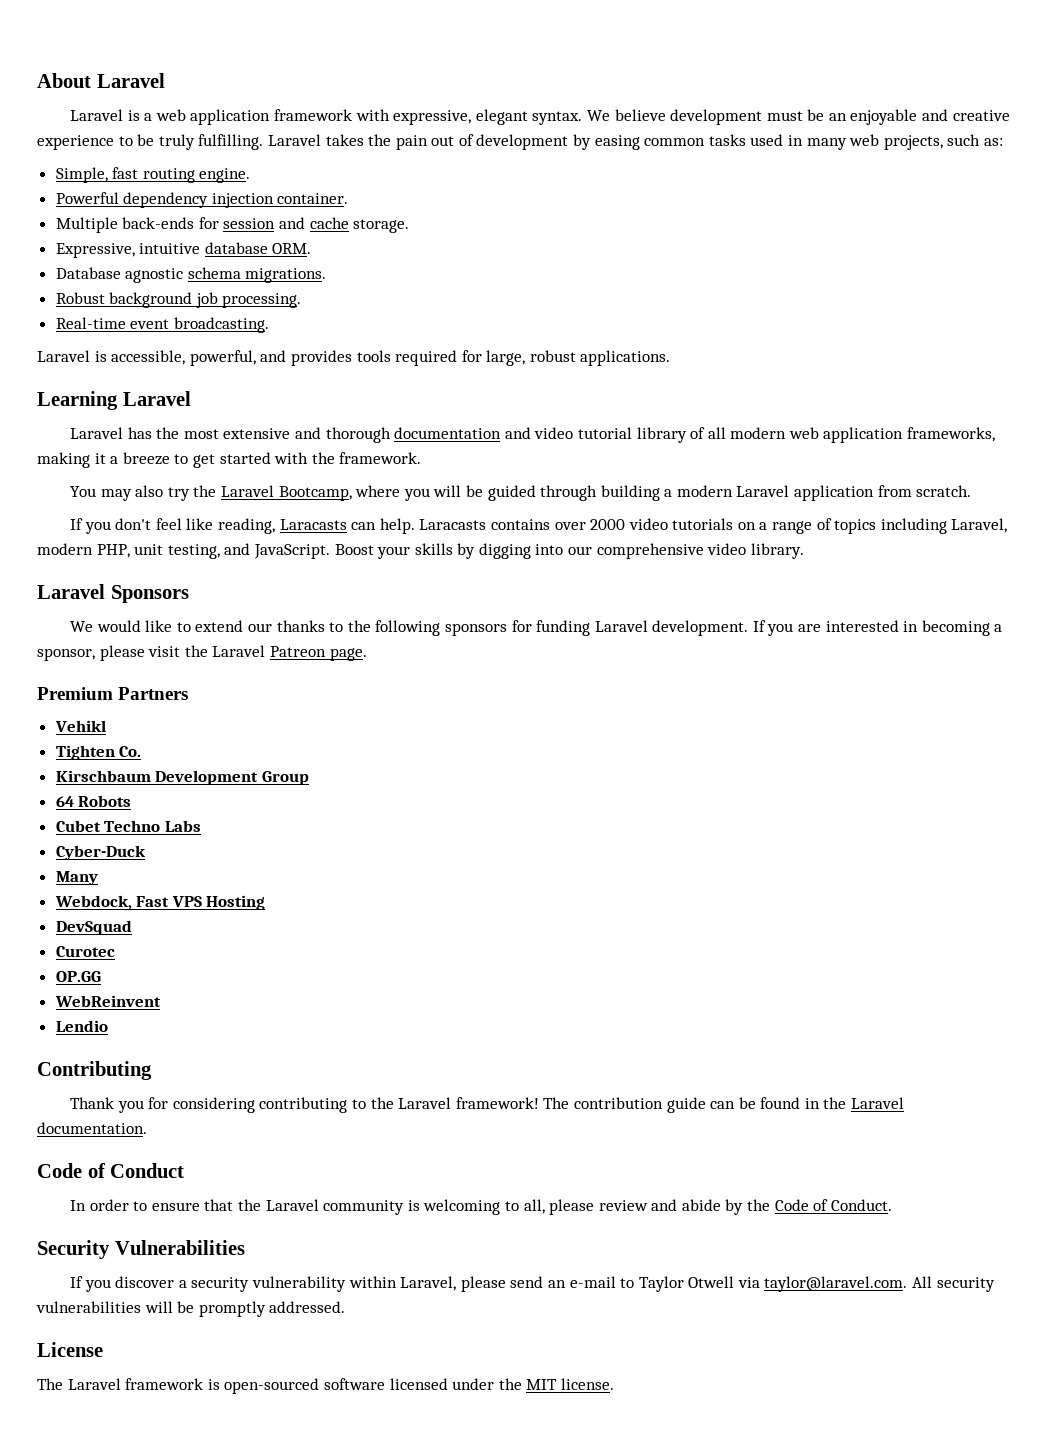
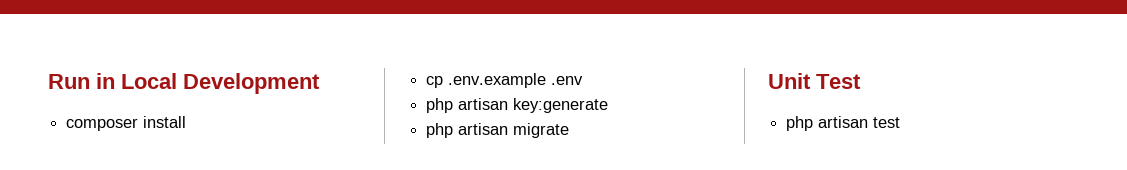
[37,73,165,88] [70,109,1010,125] [37,134,1003,150] [55,167,251,183] [55,192,349,208] [55,217,410,233] [55,242,312,258] [55,267,327,283] [55,292,302,308] [55,317,269,333] [37,350,671,366] [37,391,191,410] [70,427,996,443] [37,452,422,468] [70,485,972,501] [70,518,1008,534] [37,543,804,559] [37,584,189,603] [70,620,1003,636] [37,645,367,661] [37,687,189,700] [54,720,106,732] [55,745,142,760] [55,770,309,785] [55,795,132,807] [55,820,201,832] [55,845,146,860] [55,871,98,885] [54,895,266,910] [55,920,132,935] [55,946,115,957] [55,971,101,982] [54,995,161,1007] [55,1020,108,1032] [37,1061,152,1080] [70,1097,905,1113] [37,1122,147,1134] [37,1163,185,1178] [70,1199,892,1215] [37,1240,245,1259] [70,1276,995,1292] [36,1301,346,1317] [37,1342,103,1357] [37,1378,614,1394] About Laravel // Laravel is a web application framework with expressive, elegant syntax. We believe development must be an enjoyable and creative experience to be truly fulfilling. Laravel takes the pain out of development by easing common tasks used in many web projects, such as: // Simple, fast routing engine. // Powerful dependency injection container. // Multiple back-ends for session and cache storage. // Expressive, intuitive database ORM. // Database agnostic schema migrations. // Robust background job processing. // Real-time event broadcasting. // Laravel is accessible, powerful, and provides tools required for large, robust applications. // Learning Laravel // Laravel has the most extensive and thorough documentation and video tutorial library of all modern web application frameworks, making it a breeze to get started with the framework. // You may also try the Laravel Bootcamp, where you will be guided through building a modern Laravel application from scratch. // If you don't feel like reading, Laracasts can help. Laracasts contains over 2000 video tutorials on a range of topics including Laravel, modern PHP, unit testing, and JavaScript. Boost your skills by digging into our comprehensive video library. // Laravel Sponsors // We would like to extend our thanks to the following sponsors for funding Laravel development. If you are interested in becoming a sponsor, please visit the Laravel Patreon page. // Premium Partners // Vehikl // Tighten Co. // Kirschbaum Development Group // 64 Robots // Cubet Techno Labs // Cyber-Duck // Many // Webdock, Fast VPS Hosting // DevSquad // Curotec // OP.GG // WebReinvent // Lendio // Contributing // Thank you for considering contributing to the Laravel framework! The contribution guide can be found in the Laravel documentation. // Code of Conduct // In order to ensure that the Laravel community is welcoming to all, please review and abide by the Code of Conduct. // Security Vulnerabilities // If you discover a security vulnerability within Laravel, please send an e-mail to Taylor Otwell via taylor@laravel.com. All security vulnerabilities will be promptly addressed. // License // The Laravel framework is open-sourced software licensed under the MIT license. -> [48,73,320,94] [66,116,187,131] [426,73,584,88] [426,98,609,113] [426,123,570,138] [768,73,861,89] [786,116,901,131] Run in Local Development // composer install // cp .env.example .env // php artisan key:generate // php artisan migrate // Unit Test // php artisan test

